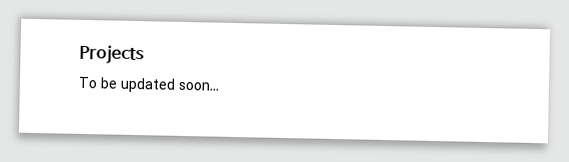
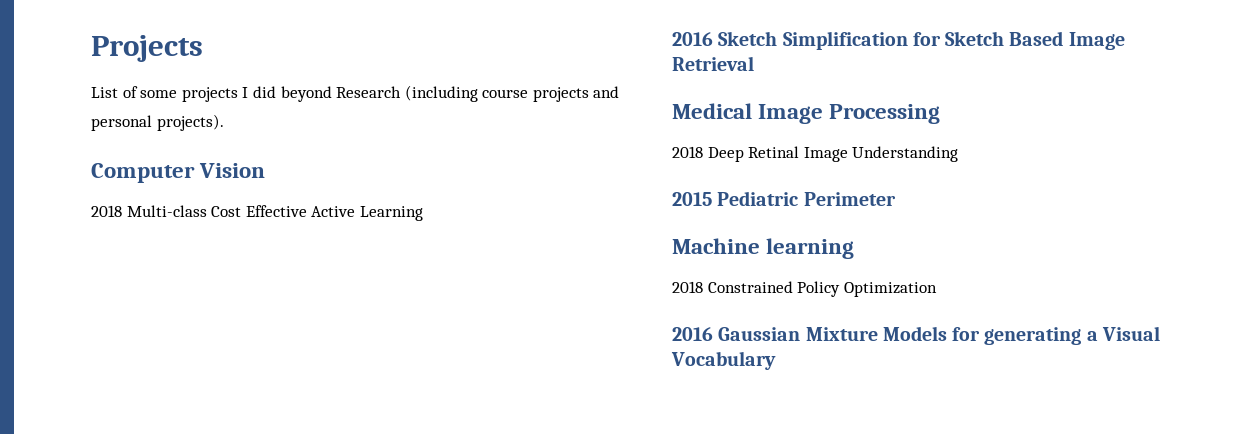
[78,76,219,93] To be updated soon... -> [91,85,620,102] [91,114,224,131] [91,163,266,183] [91,205,423,221] [672,31,1125,50] [672,56,754,71] [672,103,941,124] [672,146,959,162] [672,191,896,206] [672,238,855,259] [672,281,937,297] [672,326,1160,345] [671,351,776,370] List of some projects I did beyond Research (including course projects and personal projects). // Computer Vision // 2018 Multi-class Cost Effective Active Learning // 2016 Sketch Simplification for Sketch Based Image Retrieval // Medical Image Processing // 2018 Deep Retinal Image Understanding // 2015 Pediatric Perimeter // Machine learning // 2018 Constrained Policy Optimization // 2016 Gaussian Mixture Models for generating a Visual Vocabulary

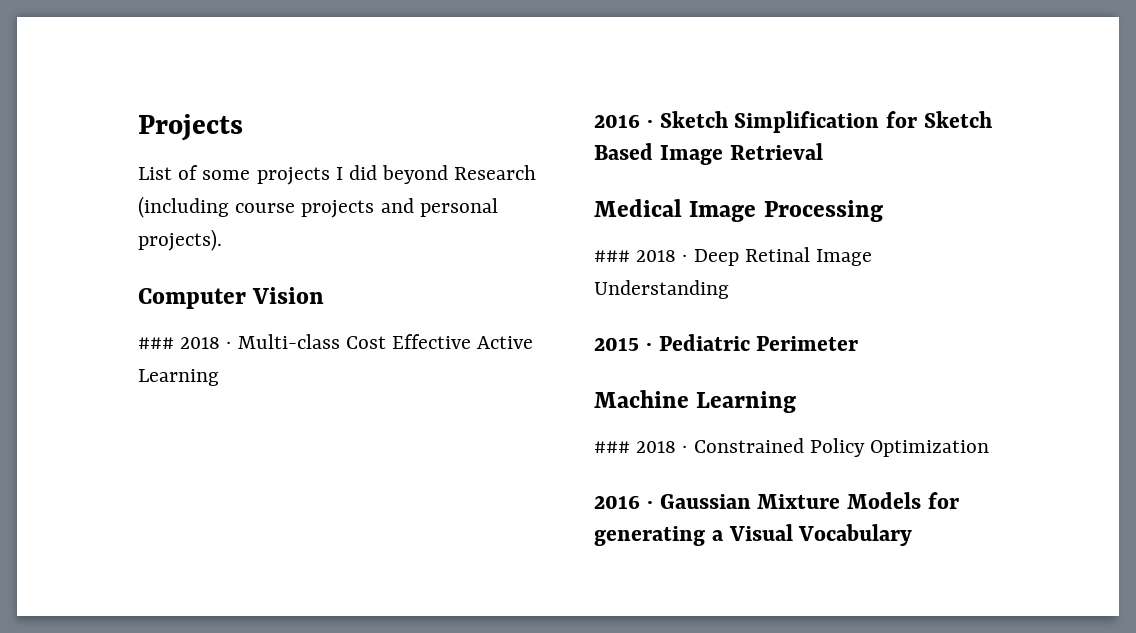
[91,205,122,217] 2018 -> [138,337,232,349] ### 2018 ·
(713, 39) none -> [646,120,653,128] ·
[672,146,703,158] 2018 -> [594,250,688,262] ### 2018 ·
(712, 199) none -> [645,343,652,351] ·
[766,238,855,259] [672,281,703,293] learning // 2018 -> [696,391,797,413] [594,441,688,453] Learning // ### 2018 ·
(713, 334) none -> [646,501,653,509] ·

